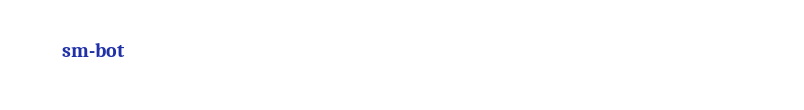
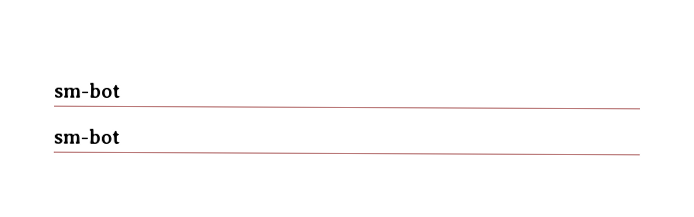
[62,42,125,57] sm-bot -> [54,82,121,98] [53,128,120,144] sm-bot // sm-bot

